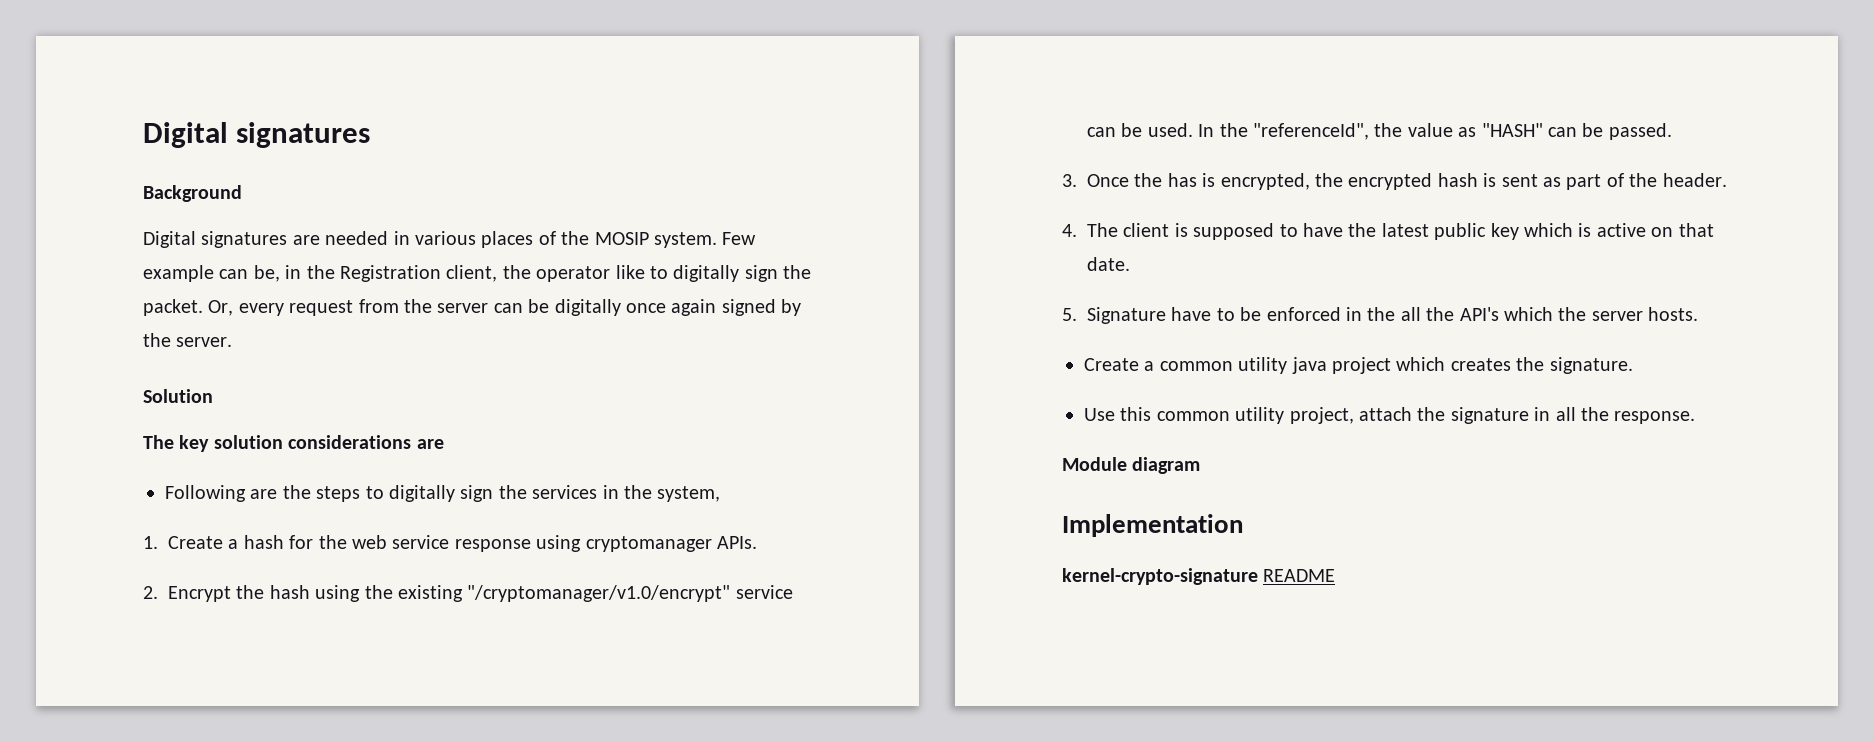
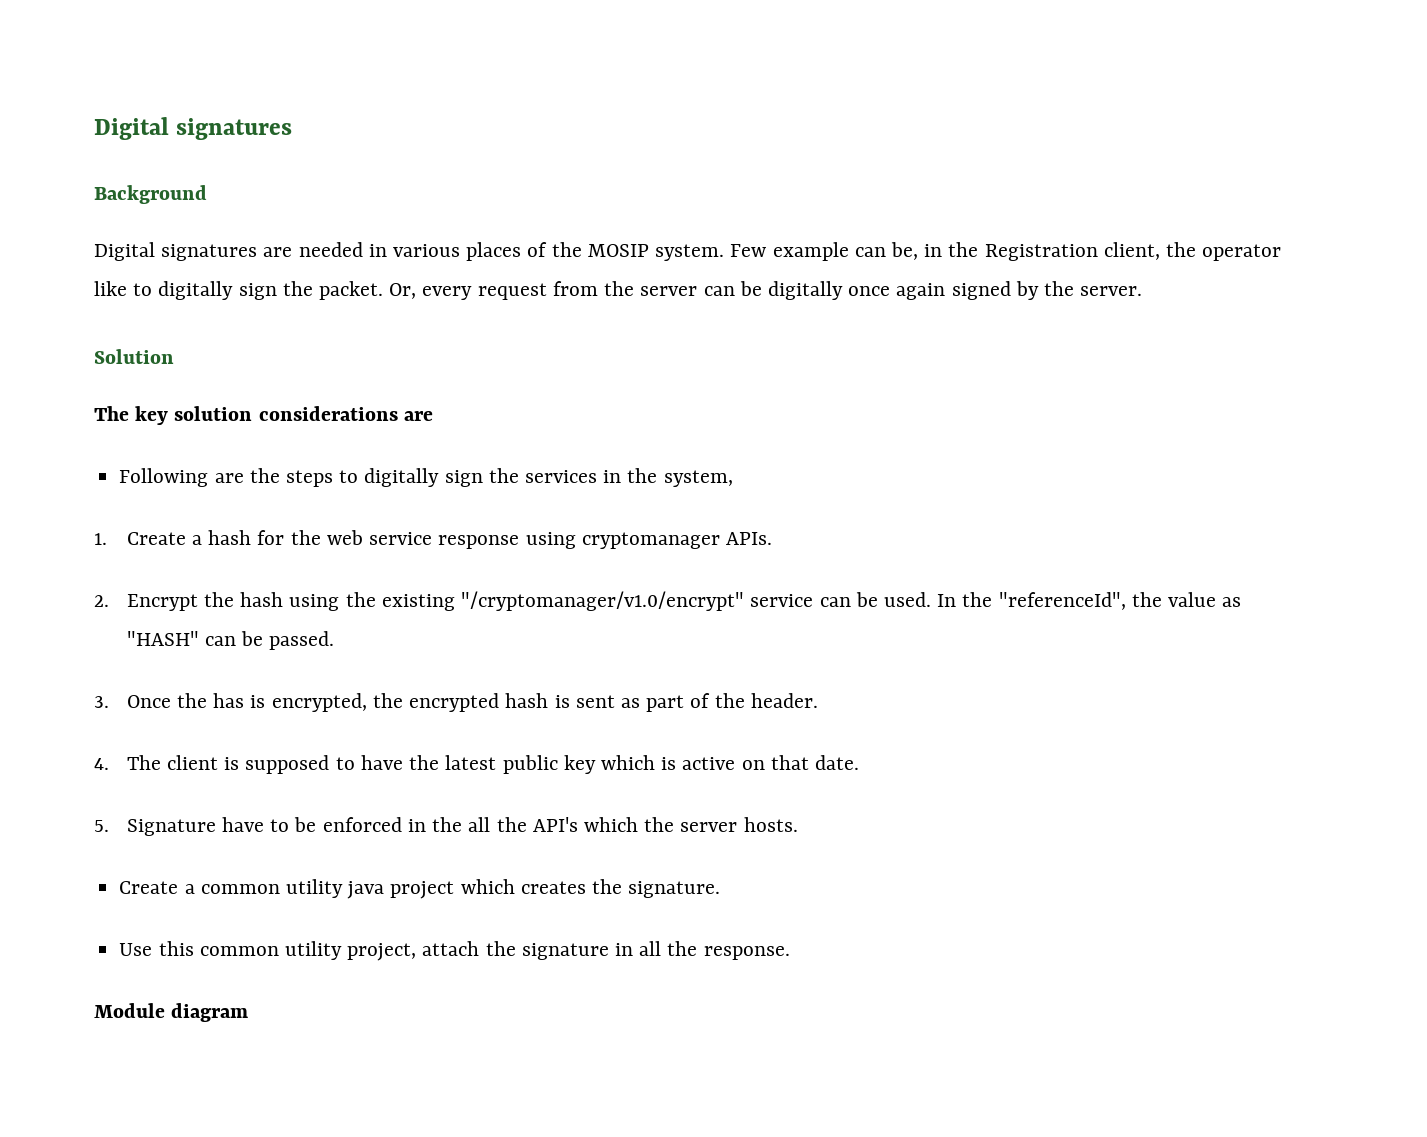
[1062,514,1243,537] [1062,568,1336,585] // Implementation // kernel-crypto-signature README -> (249, 1012) none

